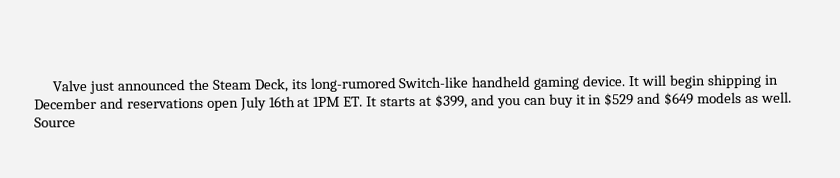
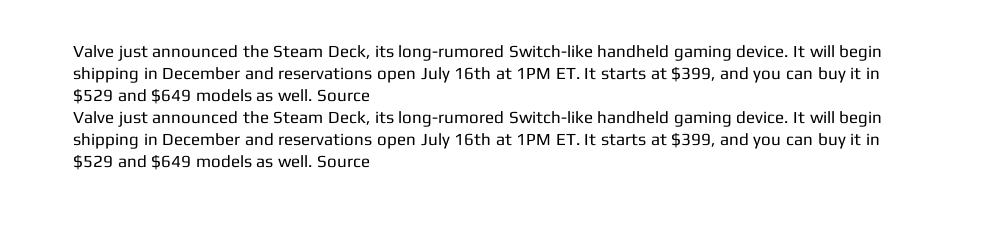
(76, 122) none -> [73,111,883,127] [73,132,880,149] [73,154,370,170] // Valve just announced the Steam Deck, its long-rumored Switch-like handheld gaming device. It will begin shipping in December and reservations open July 16th at 1PM ET. It starts at $399, and you can buy it in $529 and $649 models as well. Source

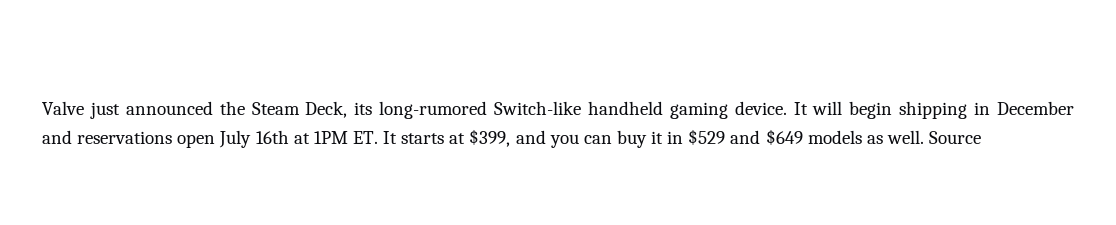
[73,111,883,127] [73,132,880,149] [73,154,370,170] // Valve just announced the Steam Deck, its long-rumored Switch-like handheld gaming device. It will begin shipping in December and reservations open July 16th at 1PM ET. It starts at $399, and you can buy it in $529 and $649 models as well. Source -> (982, 137) none

